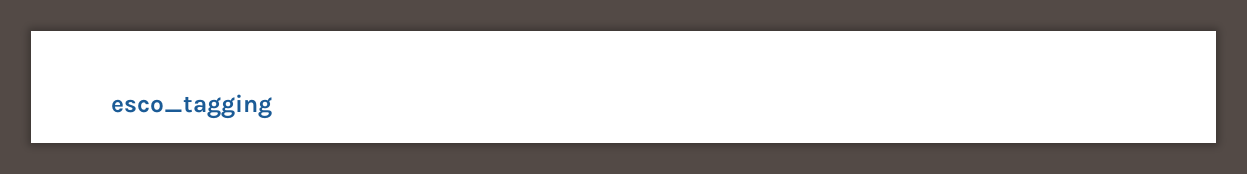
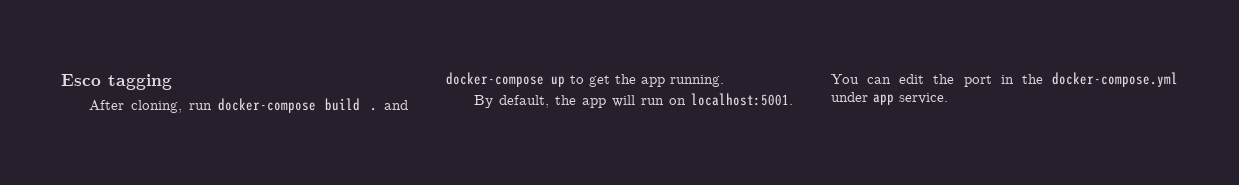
[111,94,272,119] esco_tagging -> [61,74,172,90] [88,98,408,113] [446,72,724,87] [473,93,793,108] [831,72,1178,87] [831,92,948,105] Esco tagging // After cloning, run docker-compose build . and docker-compose up to get the app running. // By default, the app will run on localhost:5001. You can edit the port in the docker-compose.yml under app service.

